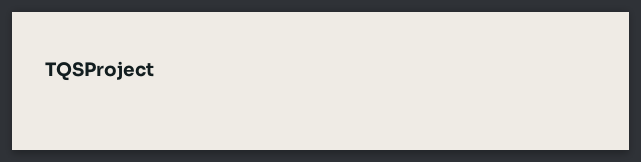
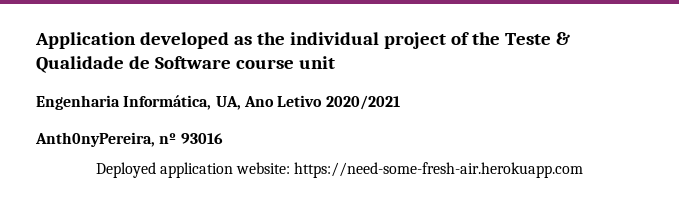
[45,61,154,81] TQSProject -> [35,32,570,49] [36,56,335,73] [36,95,400,110] [35,132,223,147] [95,162,584,178] Application developed as the individual project of the Teste & Qualidade de Software course unit // Engenharia Informática, UA, Ano Letivo 2020/2021 // Anth0nyPereira, nº 93016 // Deployed application website: https://need-some-fresh-air.herokuapp.com

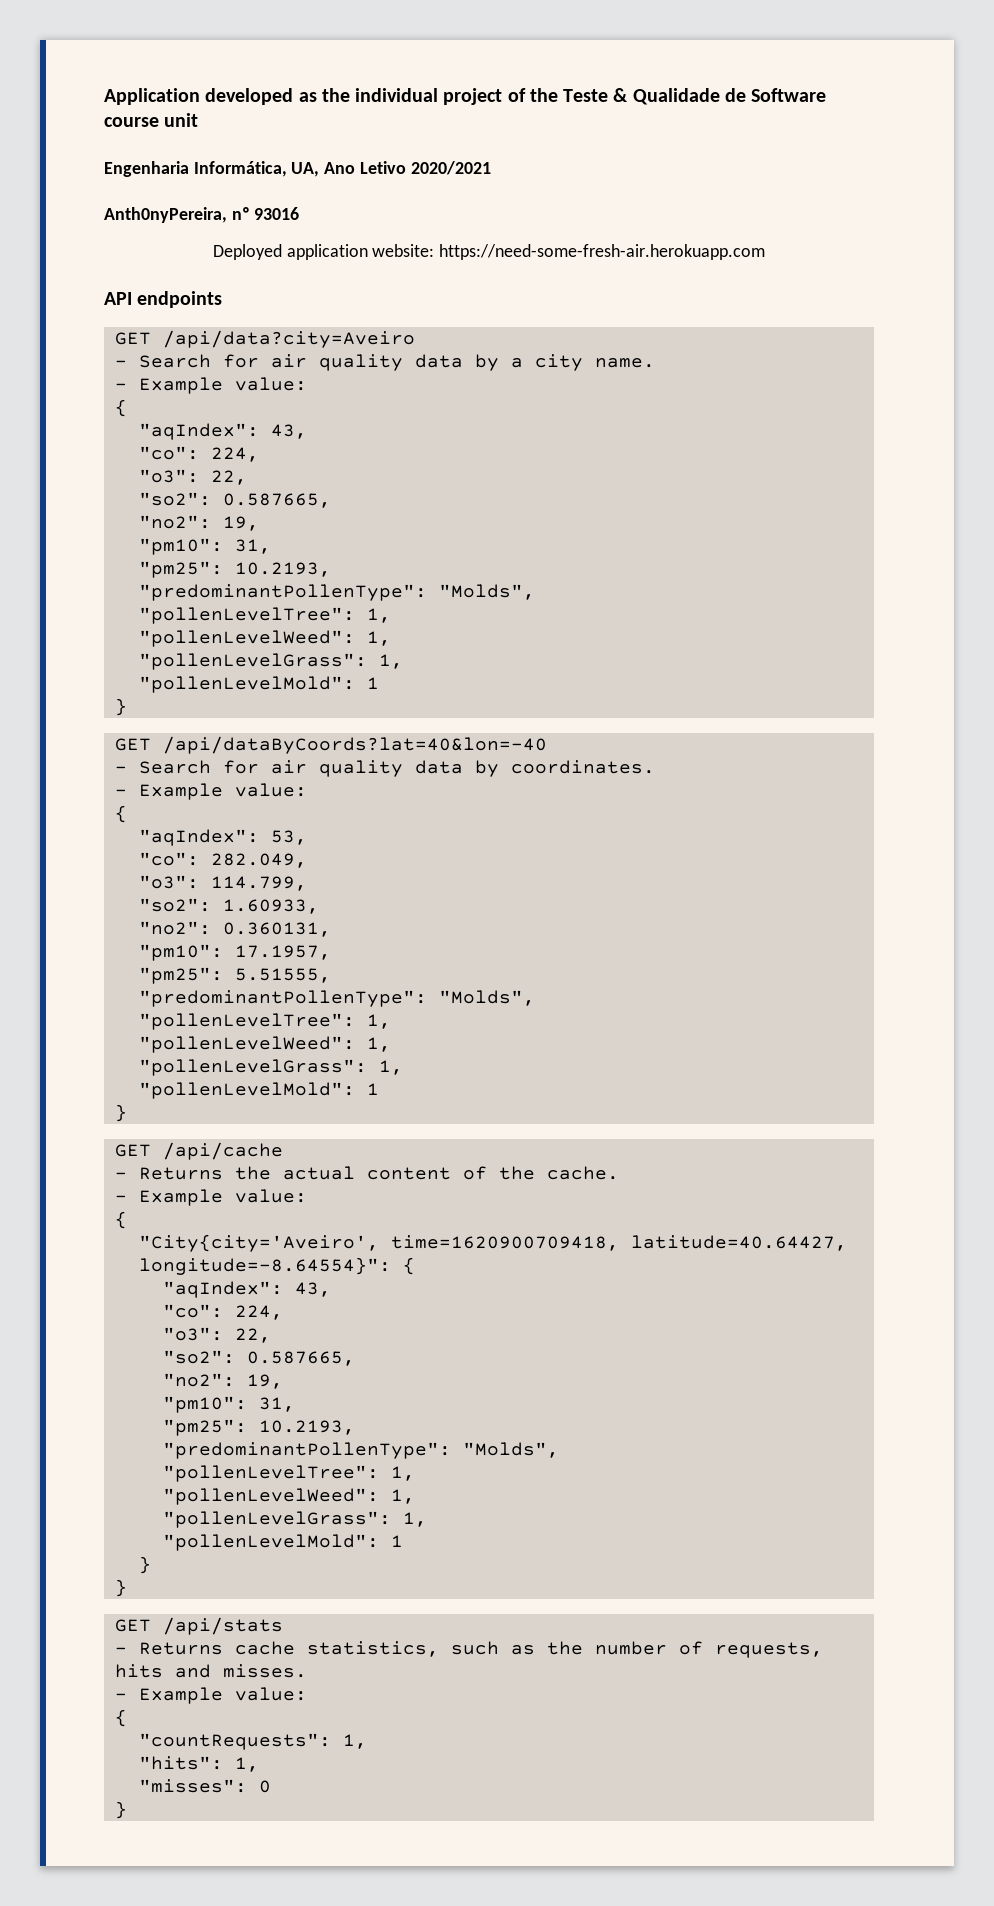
(584, 170) none -> [104,291,223,308] [114,330,415,348] [114,354,655,371] [114,377,307,394] [114,399,127,417] [138,423,307,440] [138,446,259,462] [138,469,247,485] [138,492,331,508] [138,515,259,531] [138,538,271,555] [138,561,331,578] [138,584,535,601] [138,607,391,624] [138,630,391,647] [138,653,403,670] [138,676,379,693] [114,698,127,716] [114,736,547,754] [114,760,655,777] [114,783,307,800] [114,805,127,823] [138,829,307,846] [138,852,307,868] [138,875,307,891] [138,898,319,914] [138,921,331,937] [138,944,331,961] [138,967,331,984] [138,990,535,1007] [138,1013,391,1030] [138,1036,391,1053] [138,1059,403,1076] [138,1082,379,1099] [114,1104,127,1122] [114,1142,283,1160] [114,1166,619,1180] [114,1189,307,1206] [114,1211,127,1229] [138,1234,847,1252] [138,1257,415,1275] [162,1281,331,1298] [162,1304,283,1320] [162,1327,271,1343] [162,1350,355,1366] [162,1373,283,1389] [162,1396,295,1413] [162,1419,355,1436] [162,1442,559,1459] [162,1465,415,1482] [162,1488,415,1505] [162,1511,427,1528] [162,1534,403,1551] [138,1556,151,1574] [114,1579,127,1597] [114,1617,283,1635] [114,1641,823,1658] [114,1664,307,1678] [114,1687,307,1704] [114,1709,127,1727] [138,1733,367,1750] [138,1756,259,1772] [138,1779,271,1793] [114,1801,127,1819] // API endpoints // GET /api/data?city=Aveiro // - Search for air quality data by a city name. // - Example value: // { // "aqIndex": 43, // "co": 224, // "o3": 22, // "so2": 0.587665, // "no2": 19, // "pm10": 31, // "pm25": 10.2193, // "predominantPollenType": "Molds", // "pollenLevelTree": 1, // "pollenLevelWeed": 1, // "pollenLevelGrass": 1, // "pollenLevelMold": 1 // } // GET /api/dataByCoords?lat=40&lon=-40 // - Search for air quality data by coordinates. // - Example value: // { // "aqIndex": 53, // "co": 282.049, // "o3": 114.799, // "so2": 1.60933, // "no2": 0.360131, // "pm10": 17.1957, // "pm25": 5.51555, // "predominantPollenType": "Molds", // "pollenLevelTree": 1, // "pollenLevelWeed": 1, // "pollenLevelGrass": 1, // "pollenLevelMold": 1 // } // GET /api/cache // - Returns the actual content of the cache. // - Example value: // { // "City{city='Aveiro', time=1620900709418, latitude=40.64427, longitude=-8.64554}": { // "aqIndex": 43, // "co": 224, // "o3": 22, // "so2": 0.587665, // "no2": 19, // "pm10": 31, // "pm25": 10.2193, // "predominantPollenType": "Molds", // "pollenLevelTree": 1, // "pollenLevelWeed": 1, // "pollenLevelGrass": 1, // "pollenLevelMold": 1 // } // } // GET /api/stats // - Returns cache statistics, such as the number of requests, hits and misses. // - Example value: // { // "countRequests": 1, // "hits": 1, // "misses": 0 // }

